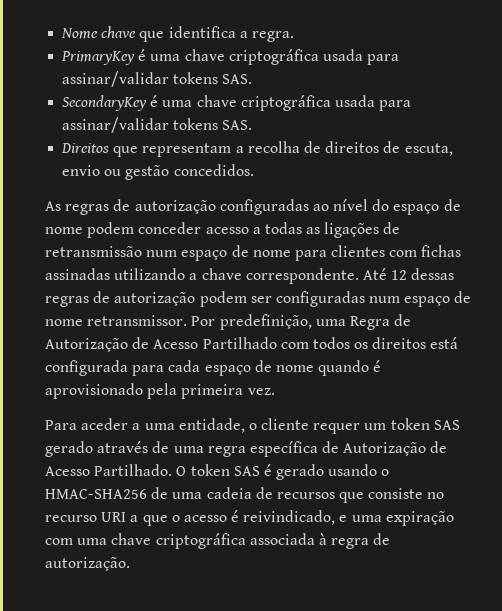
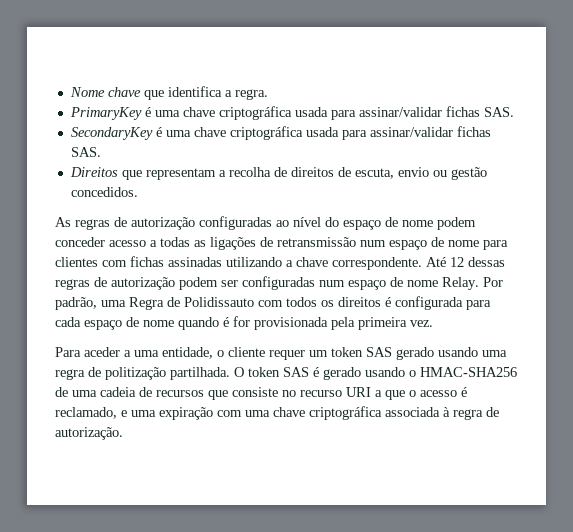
[173,72,219,84] tokens -> [445,106,480,117] fichas
[173,118,219,130] tokens -> [456,126,491,137] fichas
[87,314,412,330] [45,337,277,352] retransmissor. Por predefinição, uma Regra de Autorização de Acesso Partilhado -> [442,277,503,290] [55,297,254,310] Relay. Por padrão, uma Regra de Polidissauto
[430,337,459,349] está -> [385,297,391,307] é
[45,383,143,399] aprovisionado -> [233,316,328,330] for provisionada
[97,441,448,457] [45,464,173,476] através de uma regra específica de Autorização de Acesso Partilhado. -> [438,347,507,357] [55,367,230,380] usando uma regra de politização partilhada.
[243,510,336,525] reivindicado, -> [55,407,117,419] reclamado,

